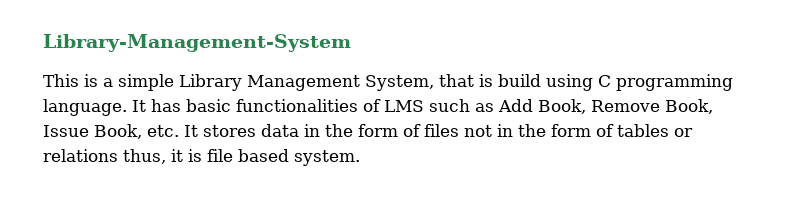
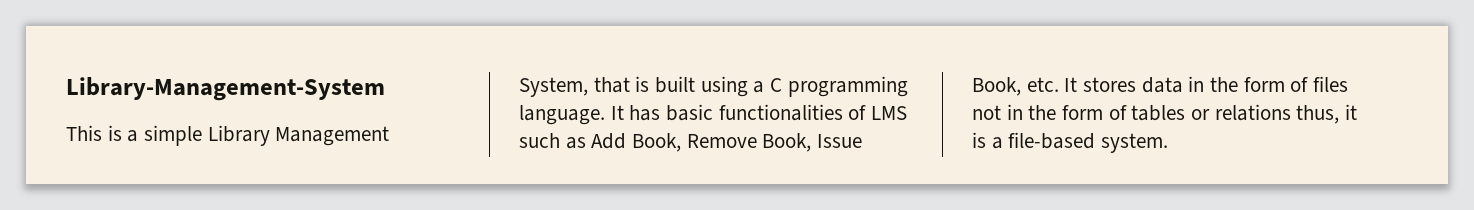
[498,74,593,91] build using -> [655,76,765,97] built using a
[207,149,289,162] file based -> [991,132,1096,149] a file-based

